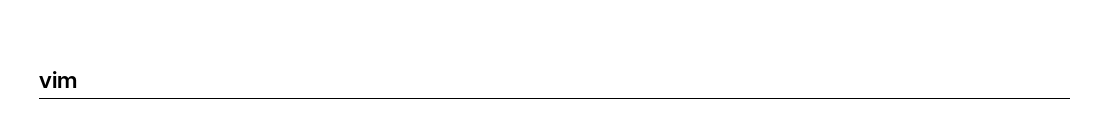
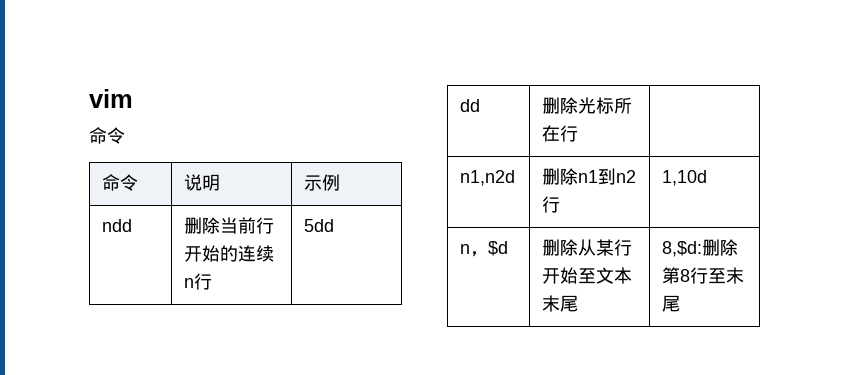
(77, 79) none -> [89,127,125,144] [102,174,139,191] [184,174,221,191] [304,174,341,191] [102,219,133,232] [184,217,275,234] [184,245,275,262] [184,273,213,290] [304,219,335,232] [460,99,481,112] [542,97,633,114] [542,125,579,142] [460,170,516,186] [542,168,637,185] [542,196,561,213] [662,170,708,186] [460,241,509,257] [542,239,633,256] [542,267,633,284] [542,295,579,312] [662,239,739,257] [662,267,745,284] [662,295,681,312] // 命令 // 命令 | 说明 | 示例 // ndd | 删除当前行开始的连续n行 | 5dd // dd | 删除光标所在行 | // n1,n2d | 删除n1到n2行 | 1,10d // n，$d | 删除从某行开始至文本末尾 | 8,$d:删除第8行至末尾

